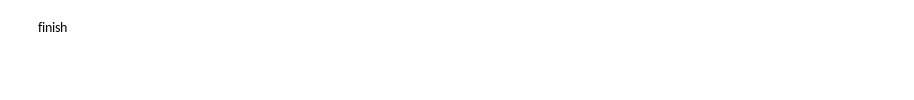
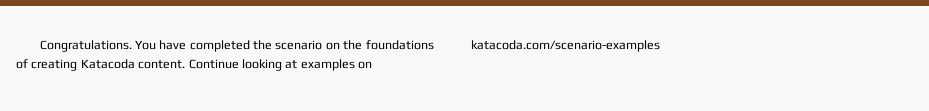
[38,22,67,32] finish -> [39,40,434,52] [16,59,372,71] [471,40,660,52] Congratulations. You have completed the scenario on the foundations of creating Katacoda content. Continue looking at examples on katacoda.com/scenario-examples

